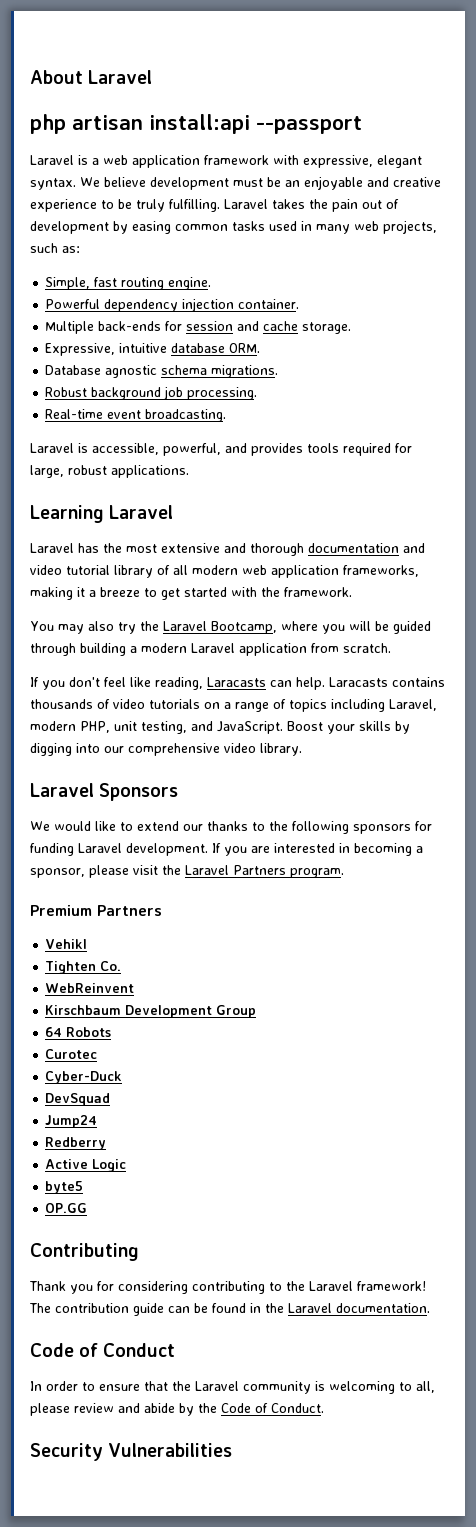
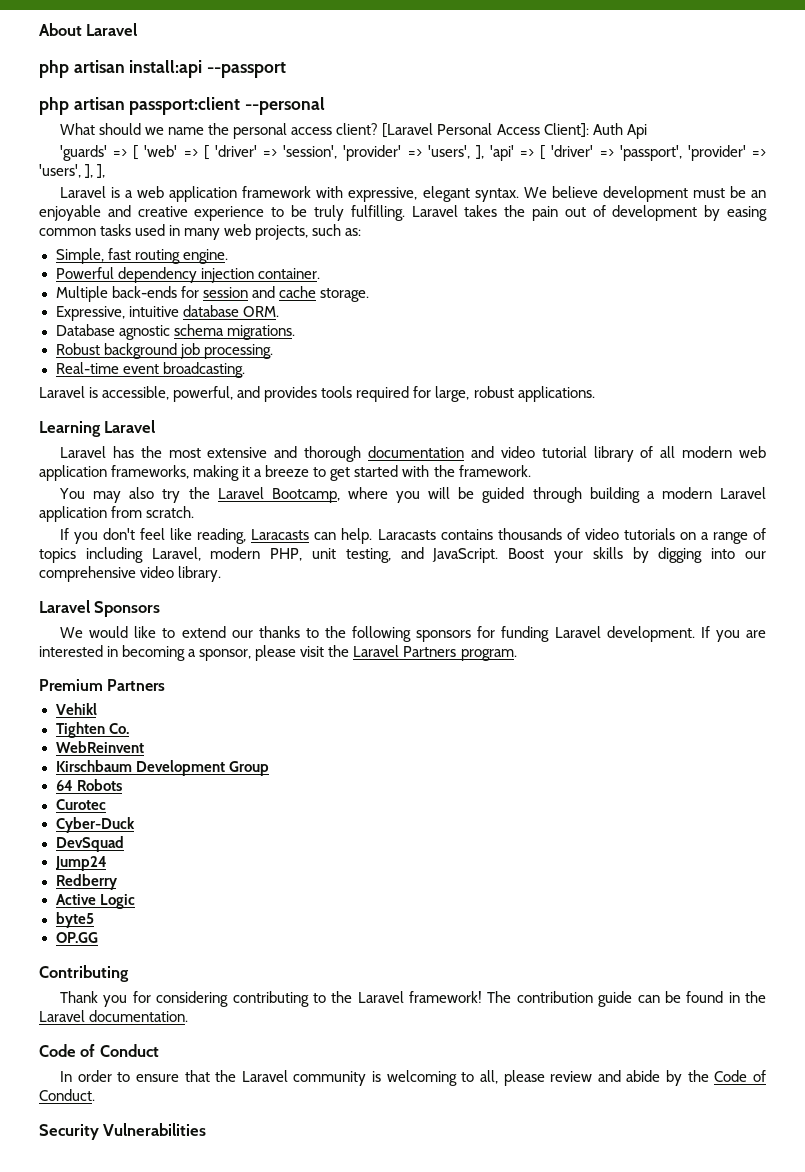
(362, 125) none -> [39,97,326,115] [60,123,647,139] [60,145,766,161] [39,164,106,178] // php artisan passport:client --personal // What should we name the personal access client? [Laravel Personal Access Client]: Auth Api // 'guards' => [ 'web' => [ 'driver' => 'session', 'provider' => 'users', ], 'api' => [ 'driver' => 'passport', 'provider' => 'users', ], ],

